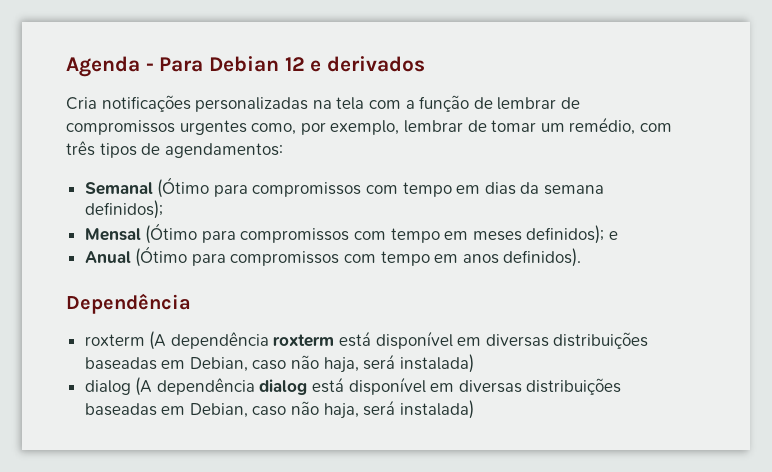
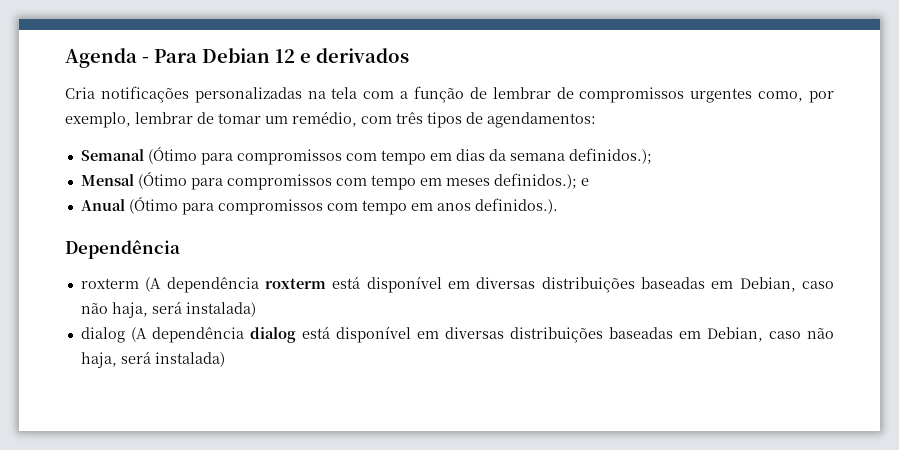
[84,200,163,219] definidos); -> [568,148,652,164] definidos.);
[526,225,605,244] definidos); -> [493,173,577,189] definidos.);
[503,248,582,267] definidos). -> [474,198,558,214] definidos.).

